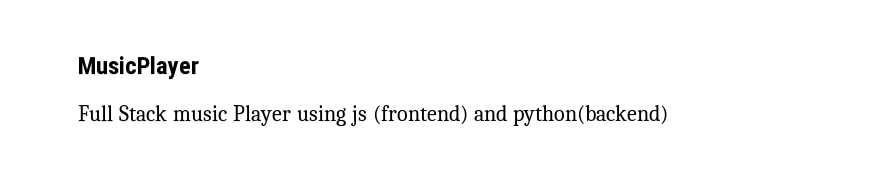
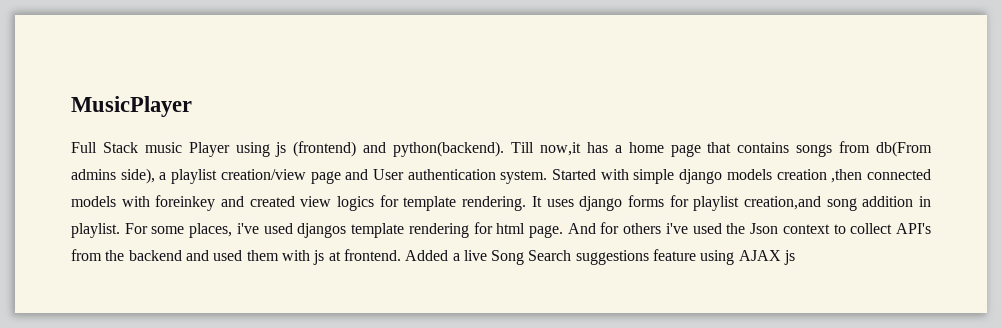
[512,104,669,126] python(backend) -> [393,141,933,157] [71,168,932,184] [71,195,932,211] [71,222,932,238] [71,249,796,265] python(backend). Till now,it has a home page that contains songs from db(From admins side), a playlist creation/view page and User authentication system. Started with simple django models creation ,then connected models with foreinkey and created view logics for template rendering. It uses django forms for playlist creation,and song addition in playlist. For some places, i've used djangos template rendering for html page. And for others i've used the Json context to collect API's from the backend and used them with js at frontend. Added a live Song Search suggestions feature using AJAX js

